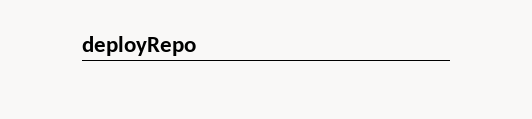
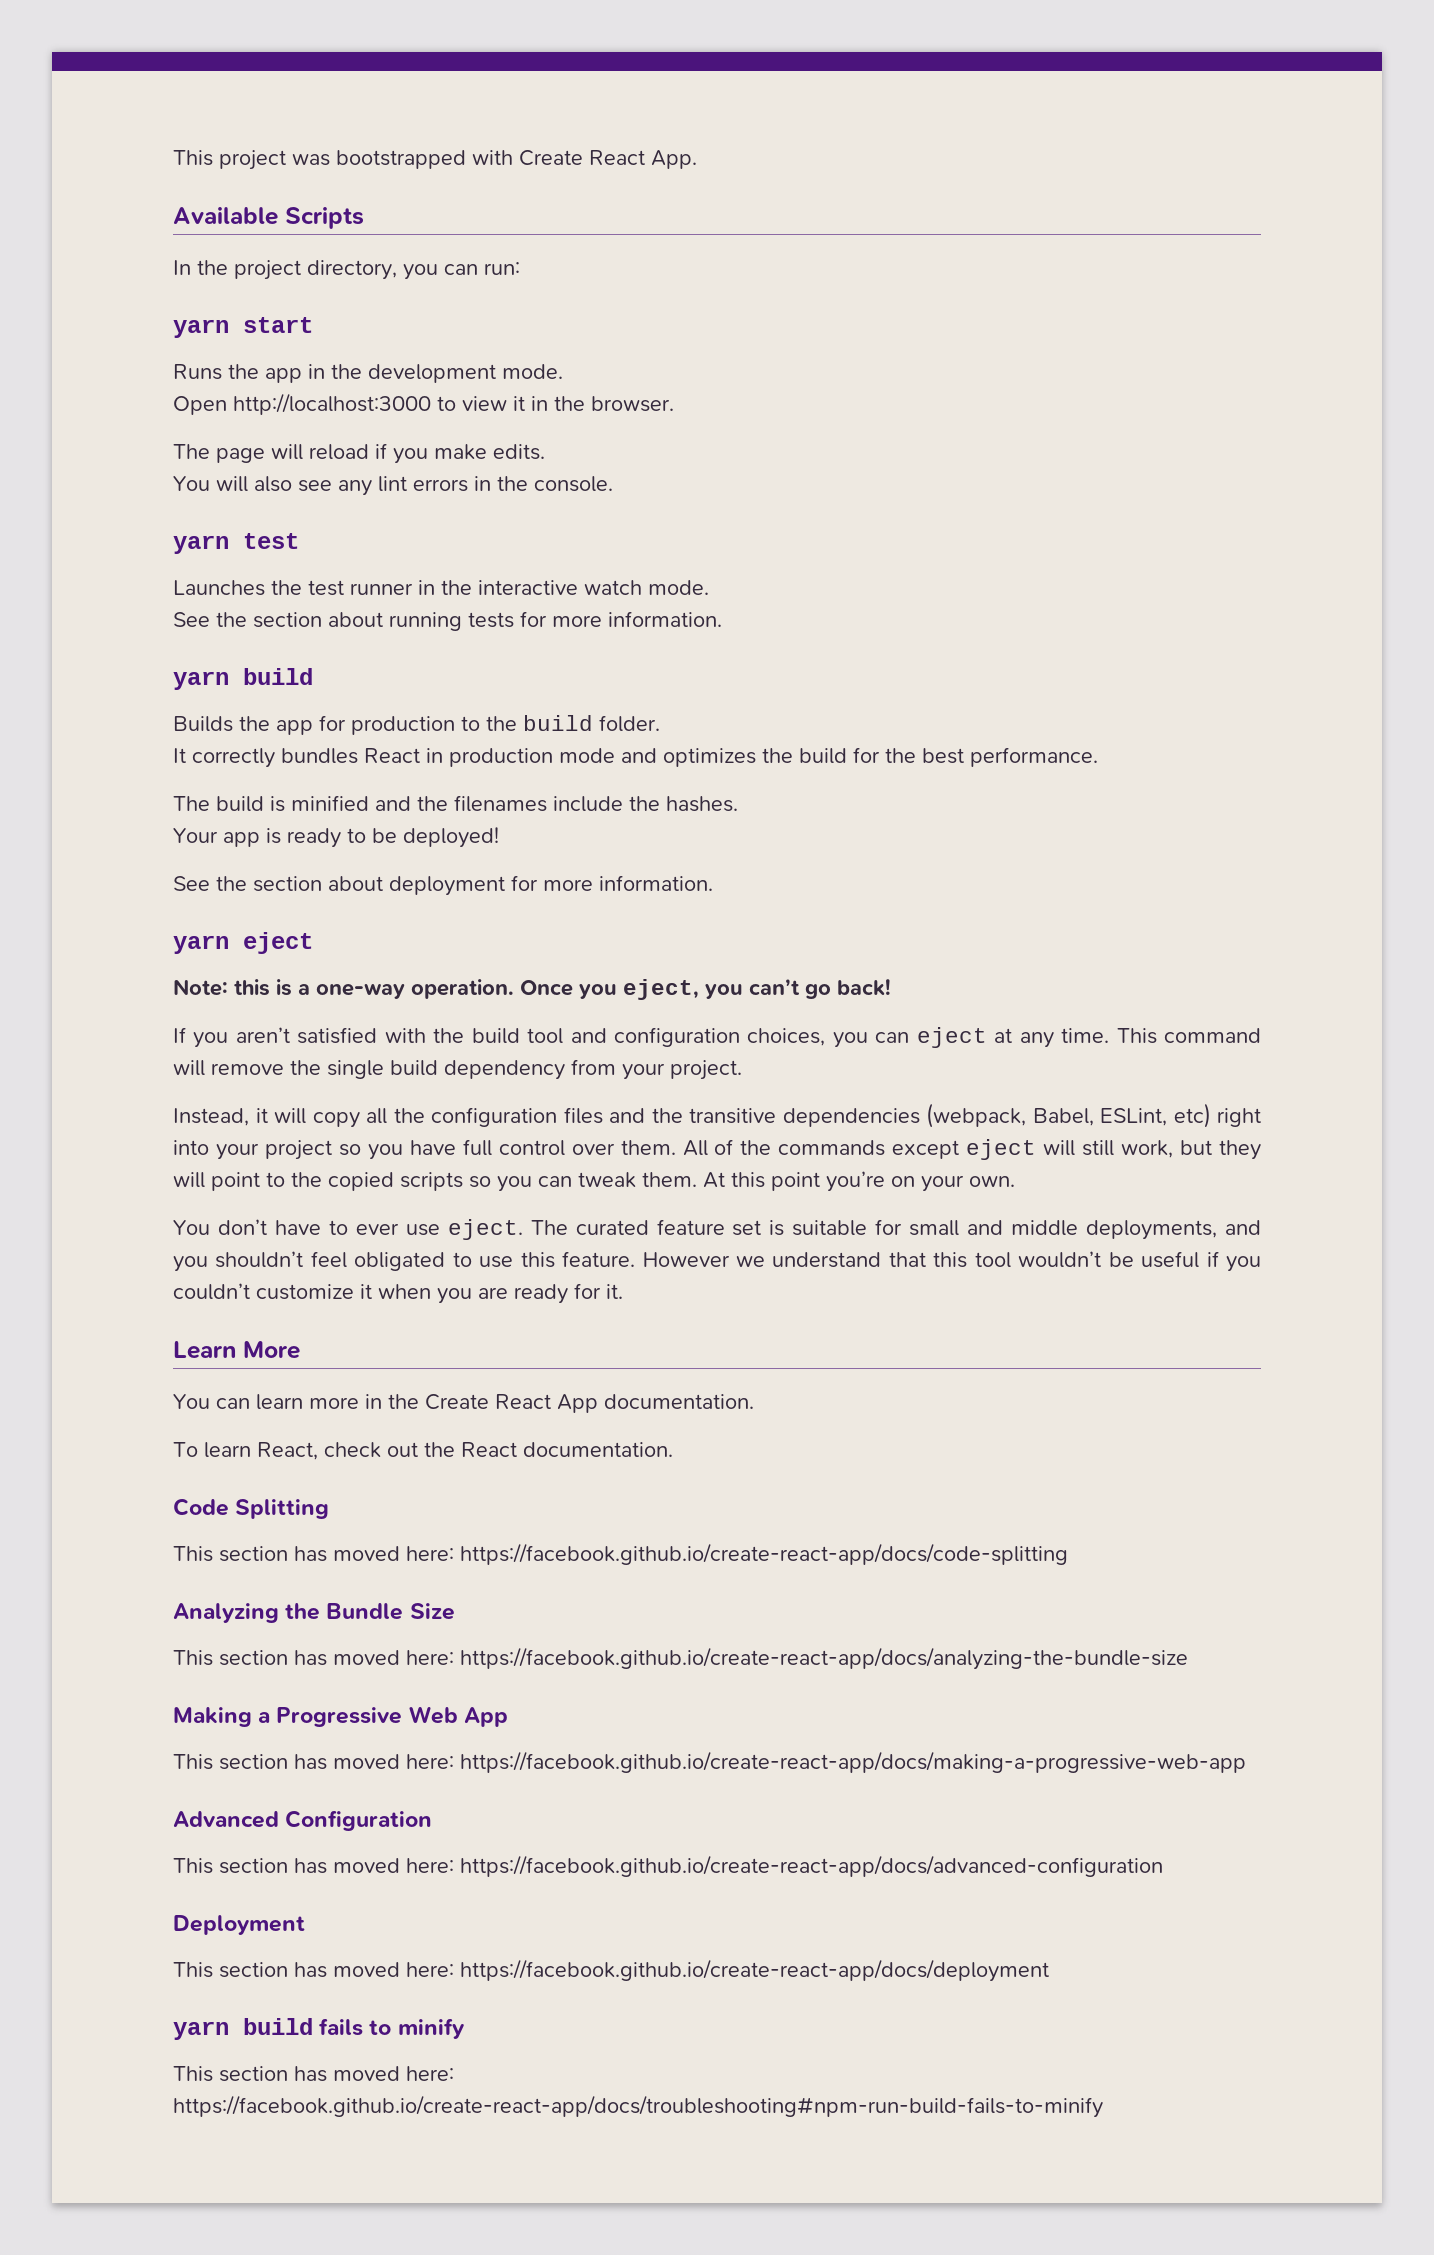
[82,36,196,56] deployRepo -> [173,150,697,170] [173,207,364,229] [173,260,520,280] [173,317,313,338] [173,364,563,383] [173,393,674,415] [173,443,545,464] [173,476,613,496] [173,533,299,554] [173,580,709,596] [173,611,722,631] [173,668,313,690] [173,715,660,735] [173,747,1098,768] [173,795,738,812] [173,827,499,848] [173,875,713,896] [173,932,313,954] [173,979,891,1000] [173,1027,1261,1048] [173,1059,742,1080] [173,1103,1261,1128] [173,1139,1262,1160] [173,1171,1015,1192] [173,1219,1261,1240] [173,1251,1261,1272] [173,1283,623,1304] [173,1341,300,1359] [173,1394,754,1413] [173,1442,673,1460] [173,1498,330,1519] [173,1543,1068,1565] [173,1603,455,1623] [173,1647,1188,1670] [173,1706,508,1727] [173,1751,1246,1773] [173,1810,433,1831] [173,1855,1163,1877] [173,1915,305,1935] [173,1959,1049,1982] [173,2018,465,2040] [173,2066,454,2082] [173,2095,1103,2118] This project was bootstrapped with Create React App. // Available Scripts // In the project directory, you can run: // yarn start // Runs the app in the development mode. // Open http://localhost:3000 to view it in the browser. // The page will reload if you make edits. // You will also see any lint errors in the console. // yarn test // Launches the test runner in the interactive watch mode. // See the section about running tests for more information. // yarn build // Builds the app for production to the build folder. // It correctly bundles React in production mode and optimizes the build for the best performance. // The build is minified and the filenames include the hashes. // Your app is ready to be deployed! // See the section about deployment for more information. // yarn eject // Note: this is a one-way operation. Once you eject, you can’t go back! // If you aren’t satisfied with the build tool and configuration choices, you can eject at any time. This command will remove the single build dependency from your project. // Instead, it will copy all the configuration files and the transitive dependencies (webpack, Babel, ESLint, etc) right into your project so you have full control over them. All of the commands except eject will still work, but they will point to the copied scripts so you can tweak them. At this point you’re on your own. // You don’t have to ever use eject. The curated feature set is suitable for small and middle deployments, and you shouldn’t feel obligated to use this feature. However we understand that this tool wouldn’t be useful if you couldn’t customize it when you are ready for it. // Learn More // You can learn more in the Create React App documentation. // To learn React, check out the React documentation. // Code Splitting // This section has moved here: https://facebook.github.io/create-react-app/docs/code-splitting // Analyzing the Bundle Size // This section has moved here: https://facebook.github.io/create-react-app/docs/analyzing-the-bundle-size // Making a Progressive Web App // This section has moved here: https://facebook.github.io/create-react-app/docs/making-a-progressive-web-app // Advanced Configuration // This section has moved here: https://facebook.github.io/create-react-app/docs/advanced-configuration // Deployment // This section has moved here: https://facebook.github.io/create-react-app/docs/deployment // yarn build fails to minify // This section has moved here: https://facebook.github.io/create-react-app/docs/troubleshooting#npm-run-build-fails-to-minify

